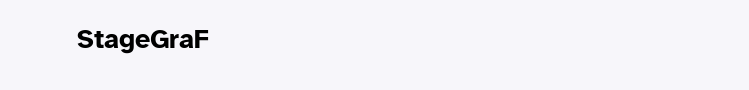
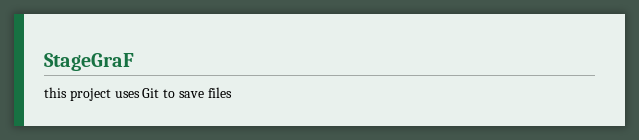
(209, 42) none -> [44,87,232,101] // this project uses Git to save files

